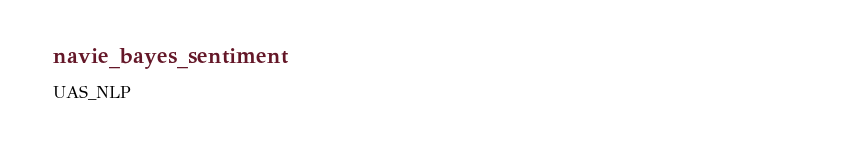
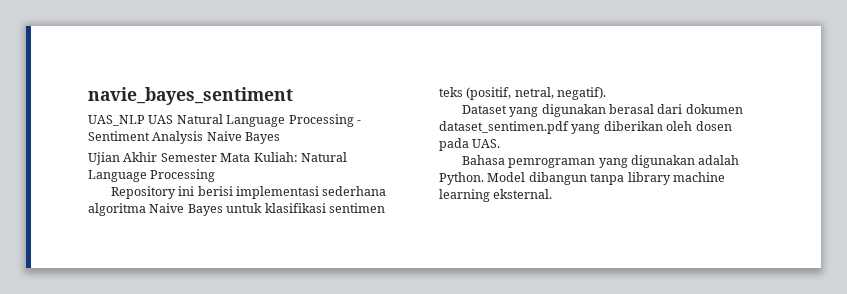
(131, 92) none -> [148,114,361,127] [88,131,281,144] [88,152,347,165] [88,169,216,182] [110,186,387,199] [88,203,385,216] [439,87,607,100] [461,104,743,117] [439,121,732,134] [439,138,501,151] [461,155,740,168] [439,172,725,185] [439,189,553,202] UAS Natural Language Processing - Sentiment Analysis Naive Bayes // Ujian Akhir Semester Mata Kuliah: Natural Language Processing // Repository ini berisi implementasi sederhana algoritma Naive Bayes untuk klasifikasi sentimen teks (positif, netral, negatif). // Dataset yang digunakan berasal dari dokumen dataset_sentimen.pdf yang diberikan oleh dosen pada UAS. // Bahasa pemrograman yang digunakan adalah Python. Model dibangun tanpa library machine learning eksternal.

